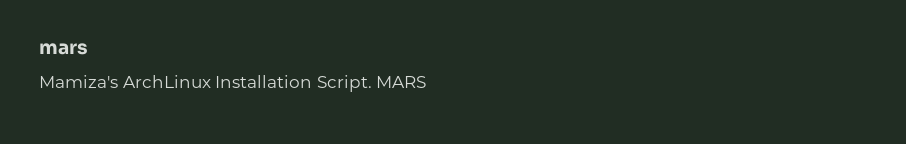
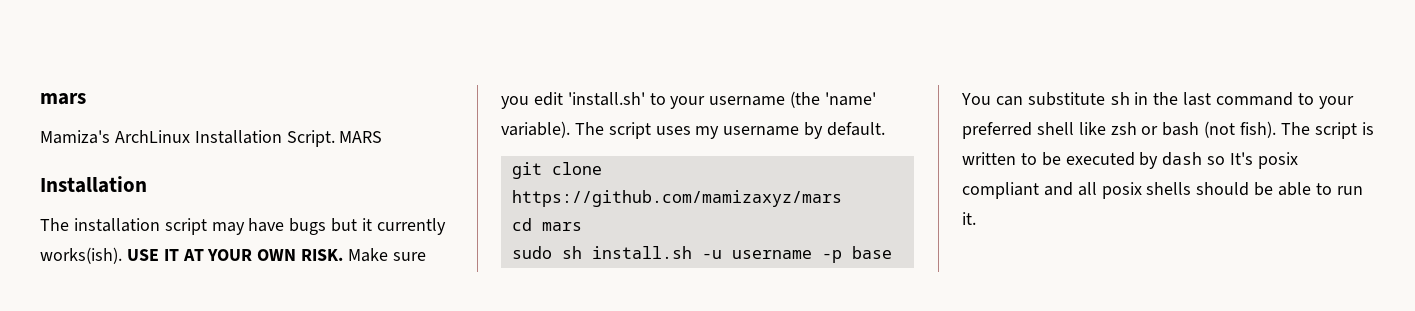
(427, 82) none -> [40,176,147,193] [40,218,446,235] [40,247,426,264] [501,91,877,109] [501,121,886,139] [511,162,602,179] [511,190,842,207] [511,218,582,231] [511,246,892,263] [961,92,1354,109] [962,121,1374,139] [962,152,1298,169] [962,182,1363,199] [962,212,976,225] // Installation // The installation script may have bugs but it currently works(ish). USE IT AT YOUR OWN RISK. Make sure you edit 'install.sh' to your username (the 'name' variable). The script uses my username by default. // git clone https://github.com/mamizaxyz/mars // cd mars // sudo sh install.sh -u username -p base // You can substitute sh in the last command to your preferred shell like zsh or bash (not fish). The script is written to be executed by dash so It's posix compliant and all posix shells should be able to run it.

